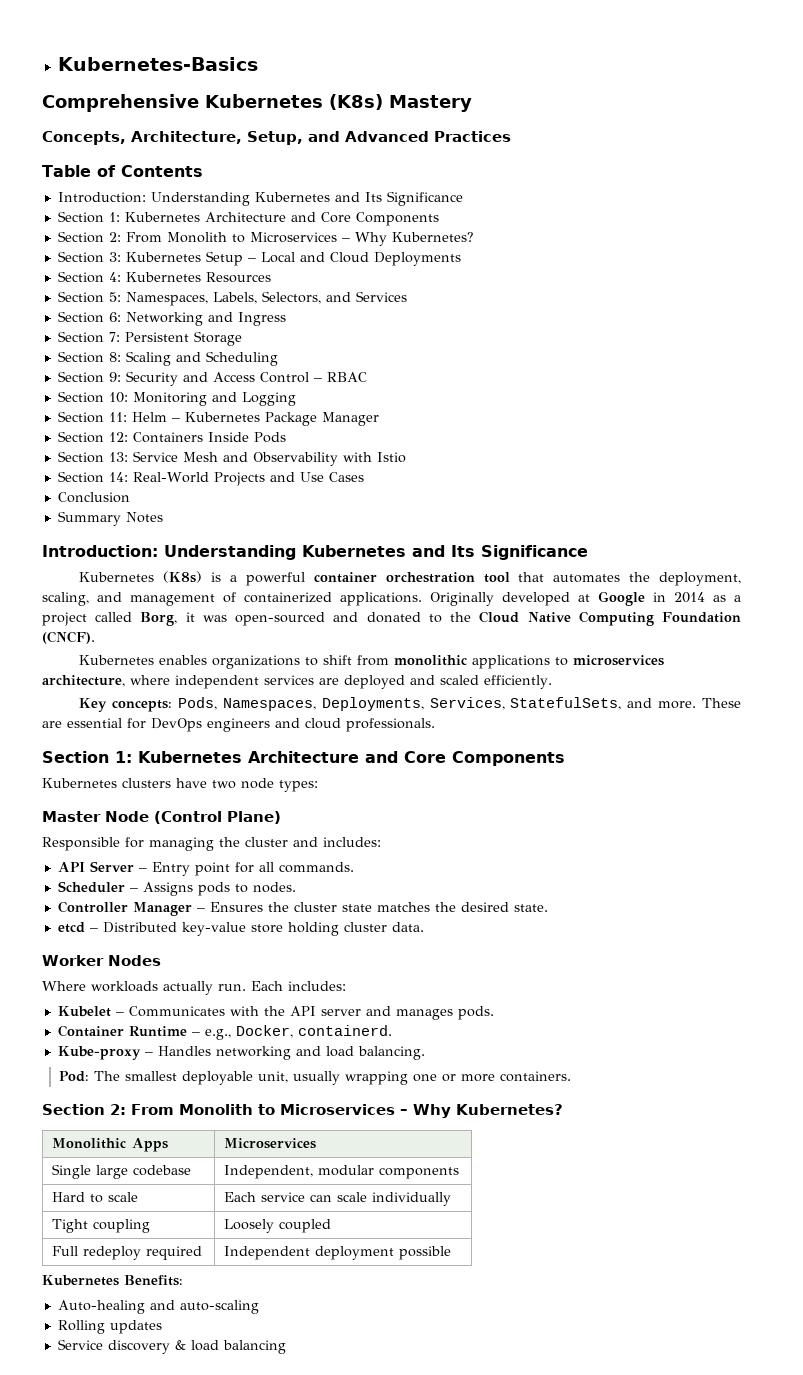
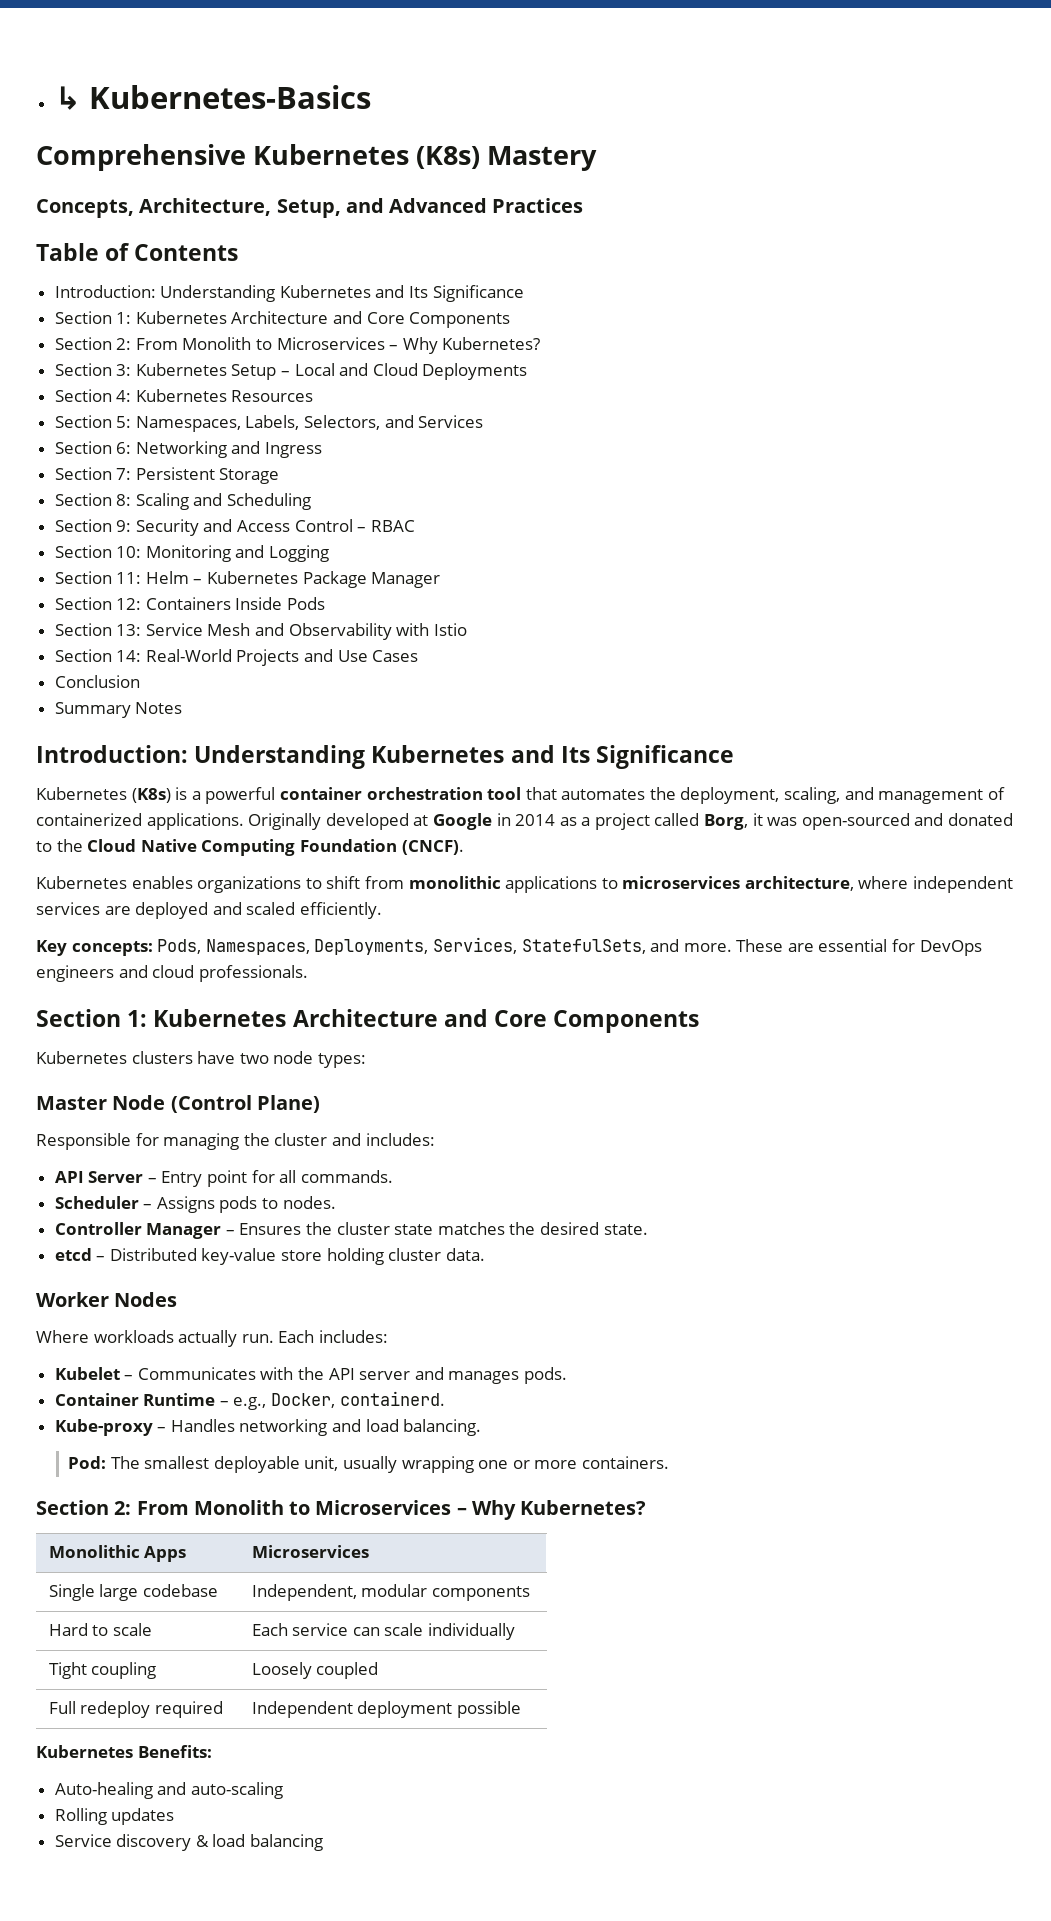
(57, 64) none -> [54,86,81,110] ↳

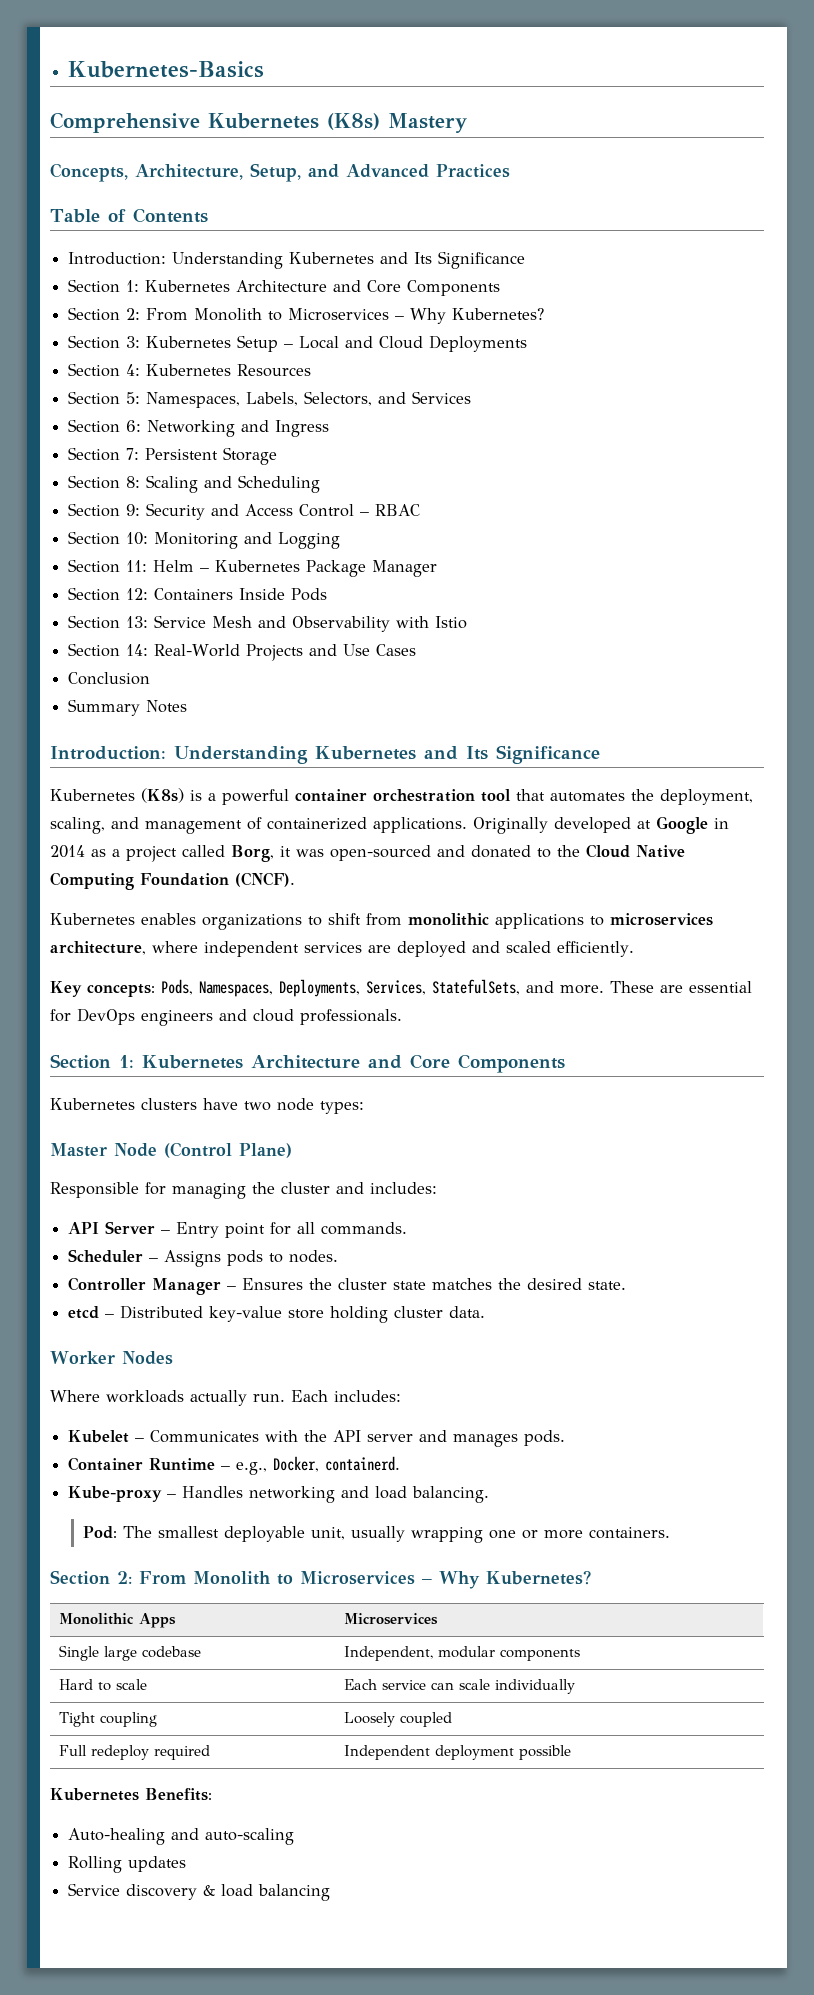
[54,86,81,110] ↳ -> (68, 69) none

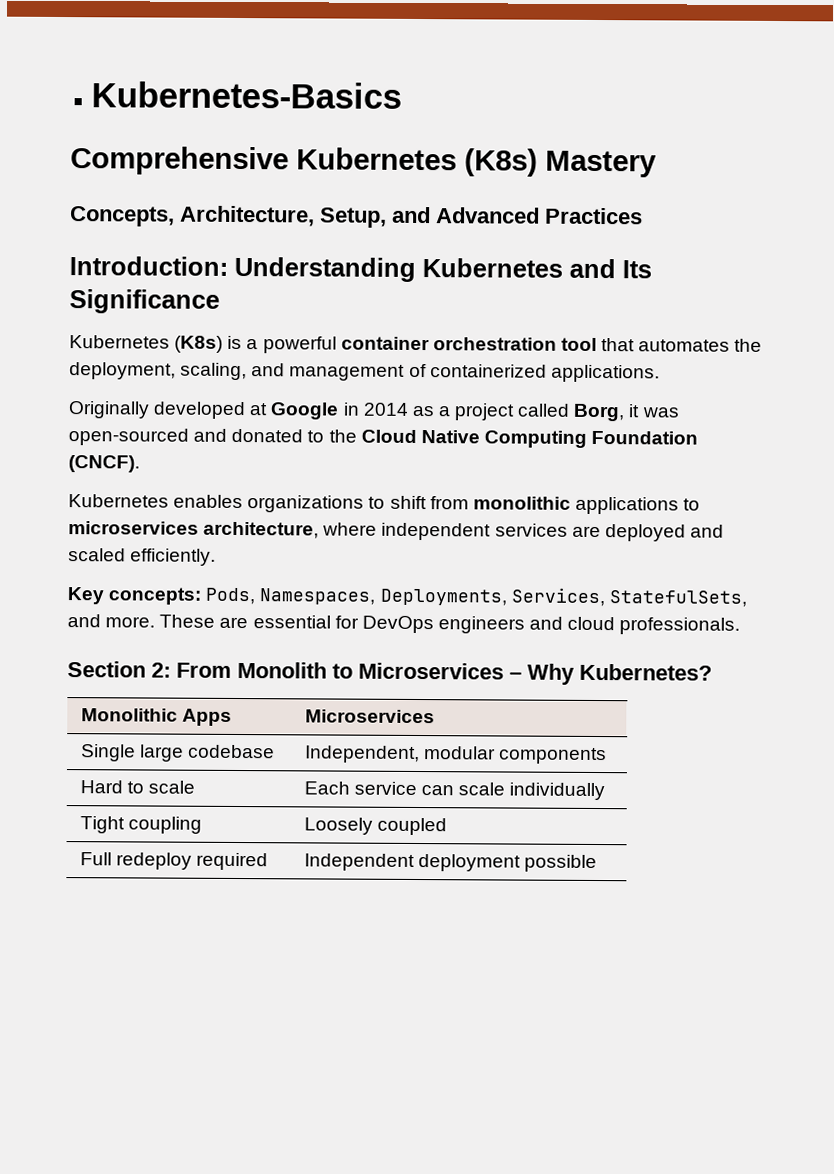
[50,208,208,223] [68,251,526,269] [68,279,501,296] [68,307,545,324] [68,335,528,352] [68,363,312,377] [68,391,472,408] [68,419,330,437] [68,447,278,465] [68,475,321,493] [68,503,421,520] [68,531,341,549] [68,559,438,577] [68,587,328,601] [68,615,468,632] [68,643,417,661] [68,672,151,685] [68,699,188,716] // Table of Contents // Introduction: Understanding Kubernetes and Its Significance // Section 1: Kubernetes Architecture and Core Components // Section 2: From Monolith to Microservices – Why Kubernetes? // Section 3: Kubernetes Setup – Local and Cloud Deployments // Section 4: Kubernetes Resources // Section 5: Namespaces, Labels, Selectors, and Services // Section 6: Networking and Ingress // Section 7: Persistent Storage // Section 8: Scaling and Scheduling // Section 9: Security and Access Control – RBAC // Section 10: Monitoring and Logging // Section 11: Helm – Kubernetes Package Manager // Section 12: Containers Inside Pods // Section 13: Service Mesh and Observability with Istio // Section 14: Real-World Projects and Use Cases // Conclusion // Summary Notes -> (643, 216) none
(467, 825) none -> (660, 373) //
[50,1054,565,1073] [50,1098,364,1114] [50,1142,292,1158] [50,1182,437,1199] [68,1221,408,1238] [68,1249,339,1267] [68,1277,627,1295] [68,1305,486,1323] [50,1351,173,1365] [50,1390,401,1406] [68,1430,566,1447] [68,1456,401,1475] [68,1486,490,1503] [82,1526,670,1543] // Section 1: Kubernetes Architecture and Core Components // Kubernetes clusters have two node types: // Master Node (Control Plane) // Responsible for managing the cluster and includes: // API Server – Entry point for all commands. // Scheduler – Assigns pods to nodes. // Controller Manager – Ensures the cluster state matches the desired state. // etcd – Distributed key-value store holding cluster data. // Worker Nodes // Where workloads actually run. Each includes: // Kubelet – Communicates with the API server and manages pods. // Container Runtime – e.g., Docker, containerd. // Kube-proxy – Handles networking and load balancing. // Pod: The smallest deployable unit, usually wrapping one or more containers. -> (741, 626) none
[50,1788,212,1801] [68,1828,295,1845] [68,1856,187,1873] [68,1883,331,1901] // Kubernetes Benefits: // Auto-healing and auto-scaling // Rolling updates // Service discovery & load balancing -> (597, 863) none

